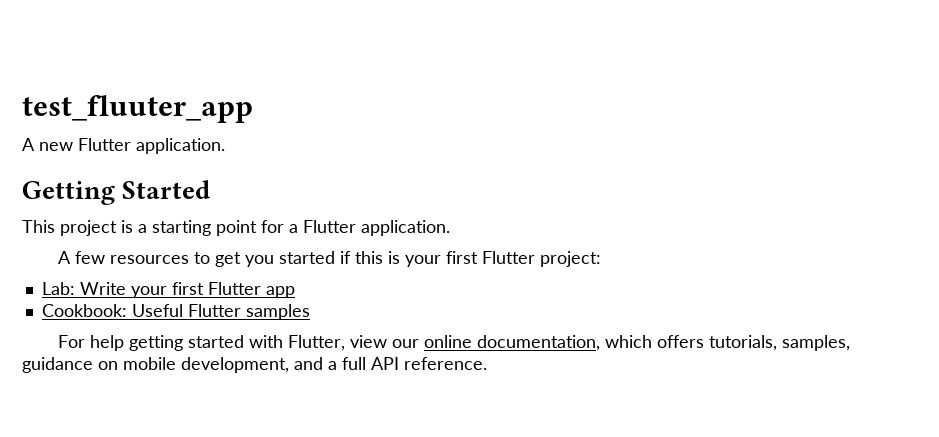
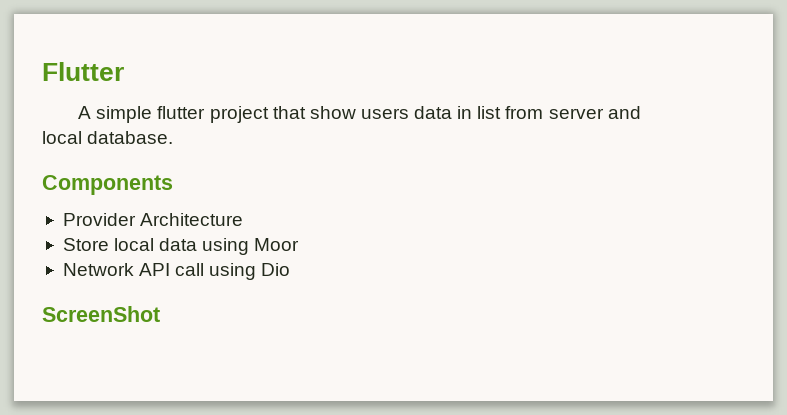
[22,95,253,123] [22,138,225,154] [22,180,211,205] [22,220,450,236] [58,251,602,267] [41,282,295,298] [41,304,310,320] [58,335,851,351] [22,357,487,373] test_fluuter_app // A new Flutter application. // Getting Started // This project is a starting point for a Flutter application. // A few resources to get you started if this is your first Flutter project: // Lab: Write your first Flutter app // Cookbook: Useful Flutter samples // For help getting started with Flutter, view our online documentation, which offers tutorials, samples, guidance on mobile development, and a full API reference. -> [42,62,124,81] [78,106,641,123] [42,131,174,144] [42,175,173,195] [62,213,244,226] [62,238,300,255] [62,263,291,280] [42,306,160,322] Flutter // A simple flutter project that show users data in list from server and local database. // Components // Provider Architecture // Store local data using Moor // Network API call using Dio // ScreenShot

